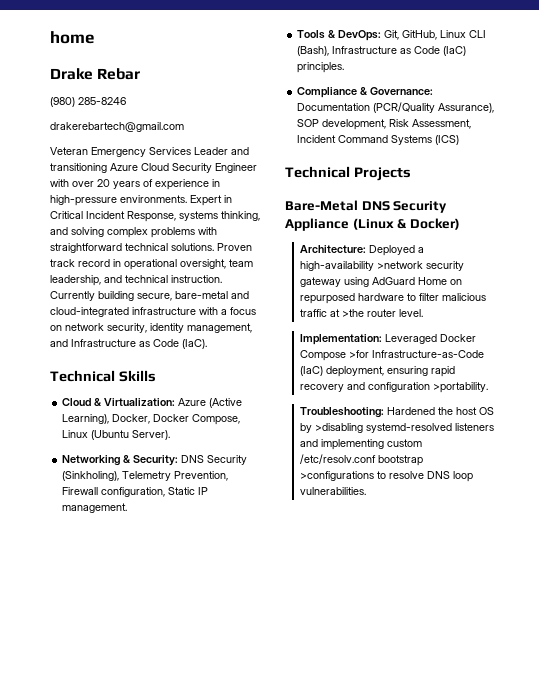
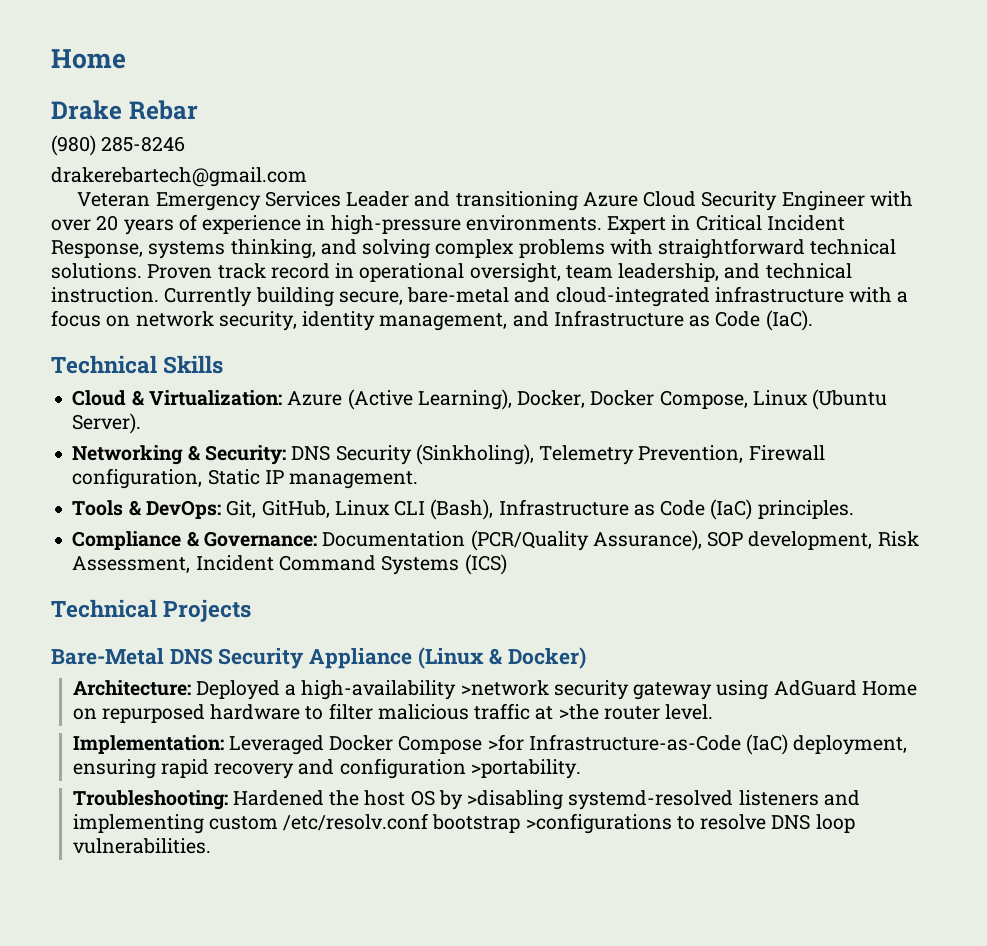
[50,31,95,44] home -> [51,49,126,69] Home

